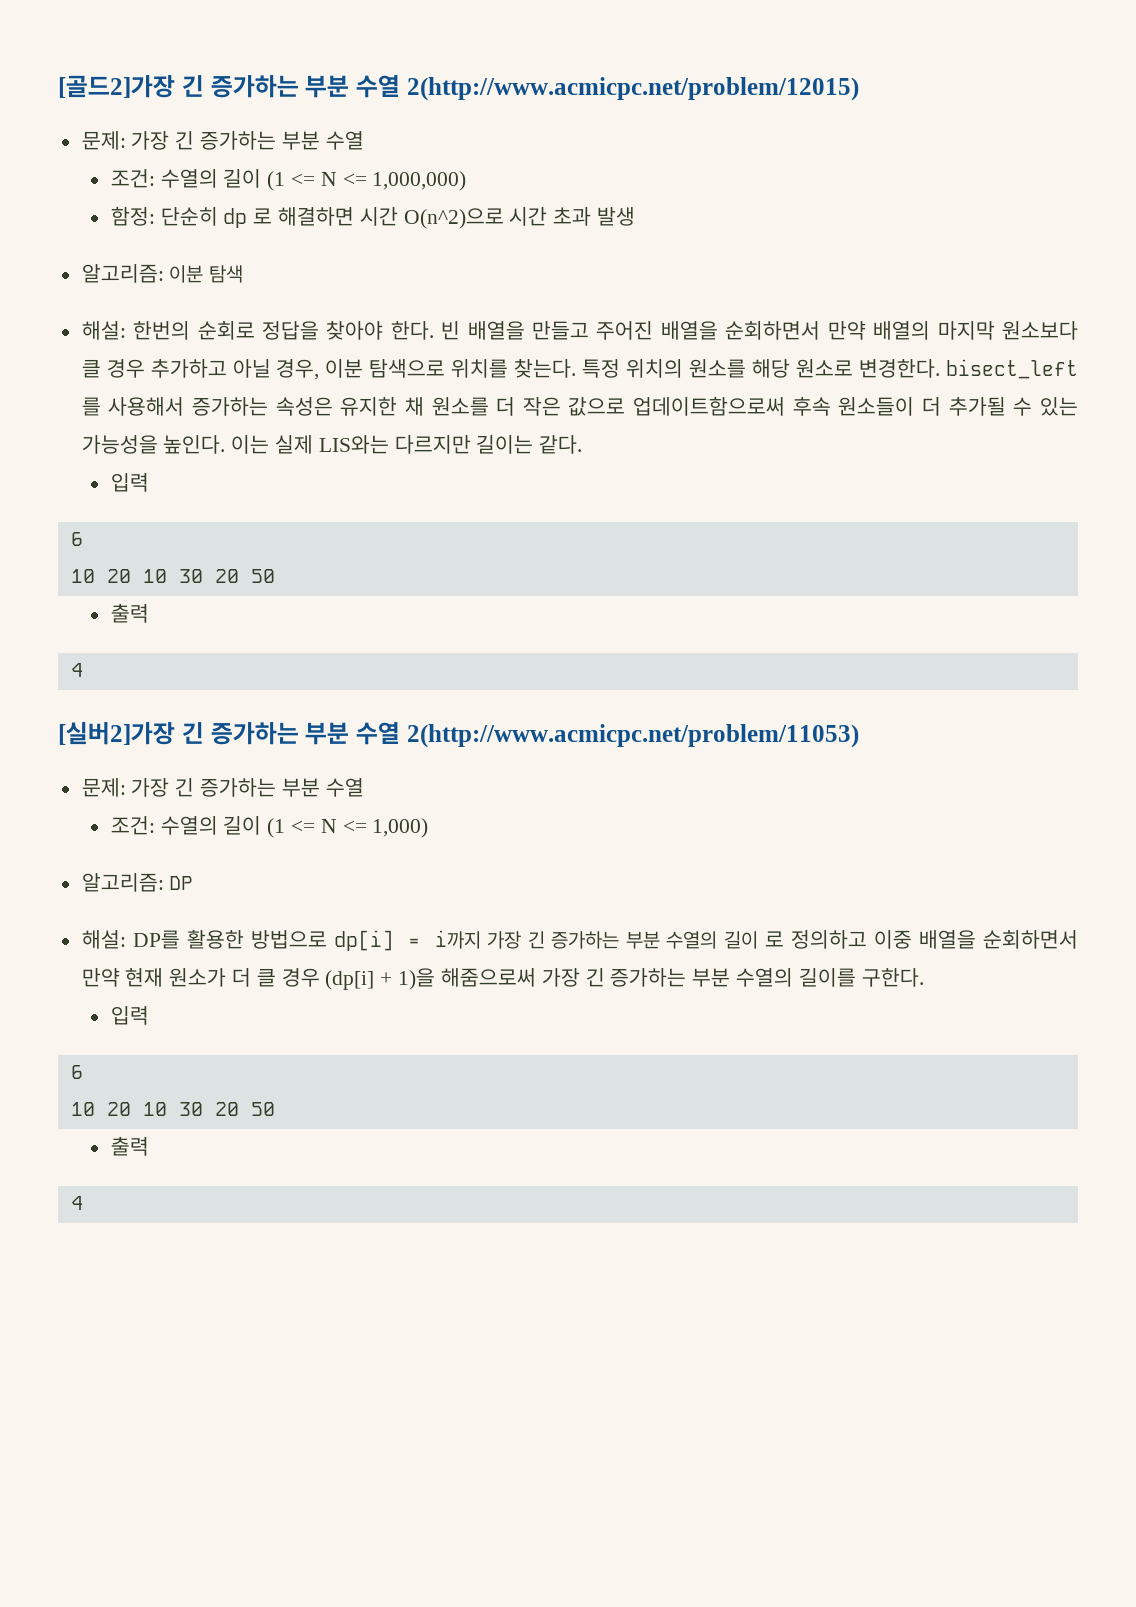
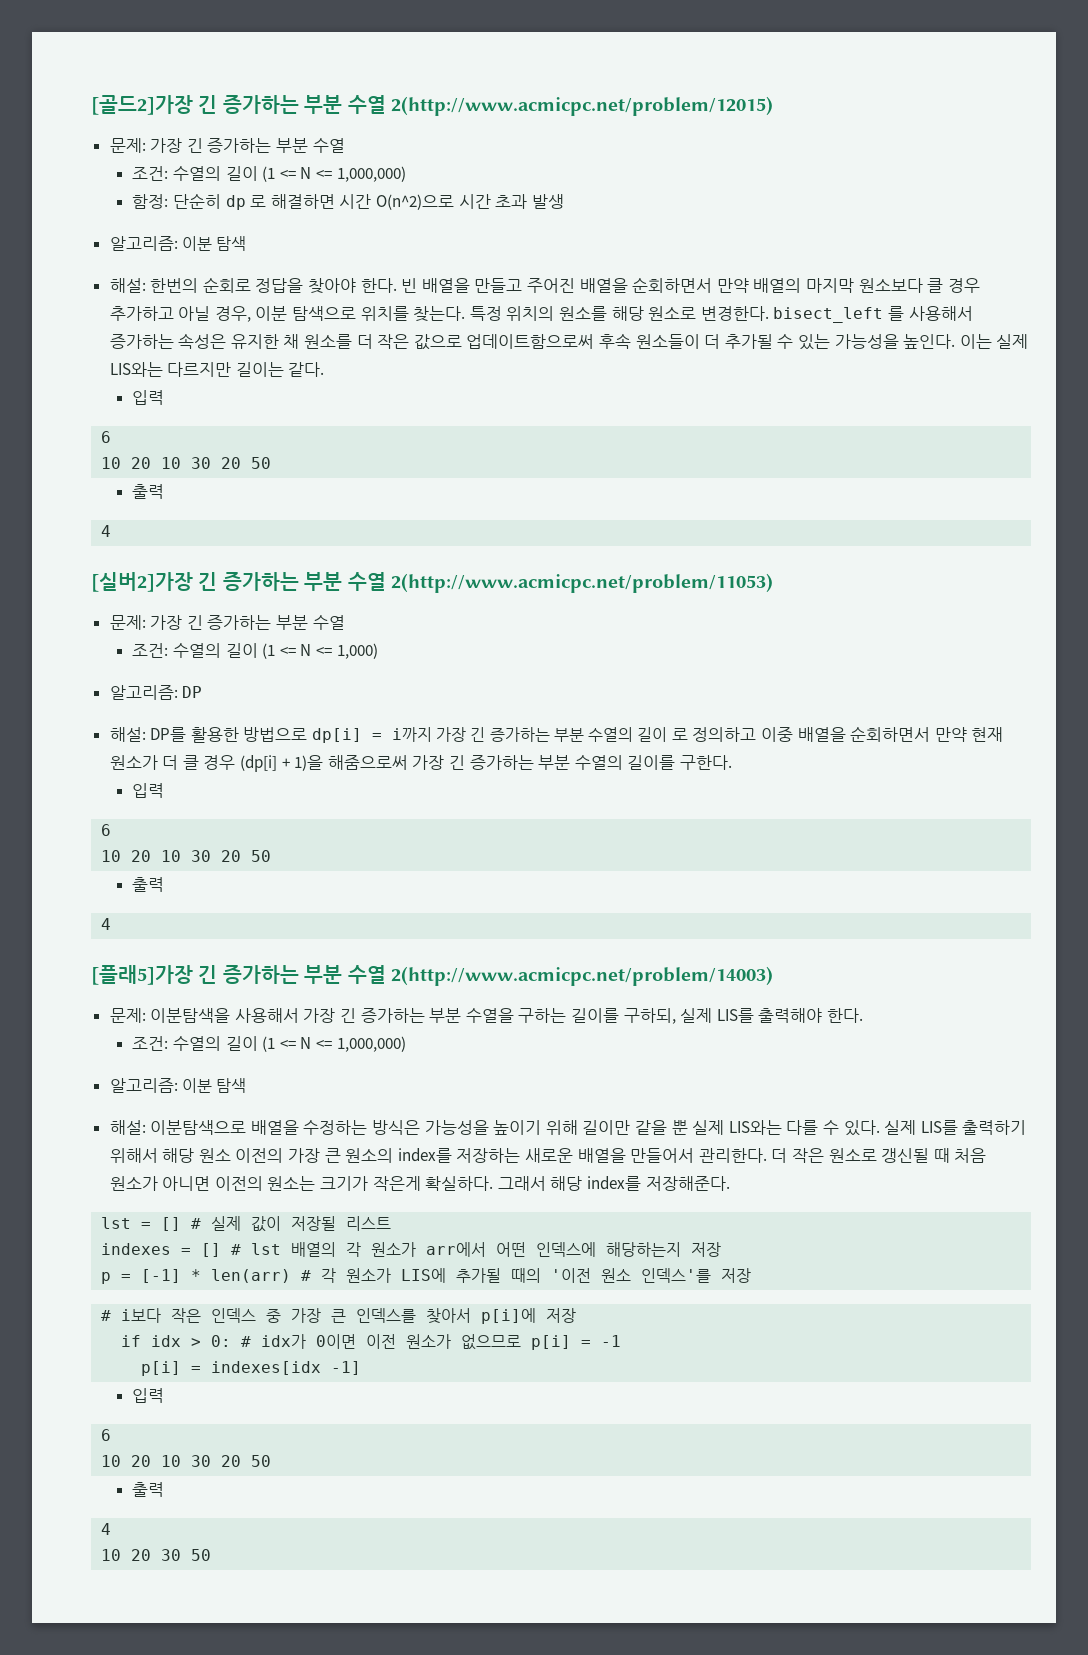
(83, 1203) none -> [91,965,773,986] [109,1008,863,1024] [132,1036,406,1052] [109,1078,247,1093] [109,1120,1027,1136] [109,1148,987,1163] [109,1176,730,1191] [101,1216,392,1232] [101,1242,722,1257] [101,1268,752,1284] [101,1308,577,1324] [121,1334,622,1350] [141,1361,362,1376] [132,1388,165,1403] [101,1429,112,1441] [101,1455,272,1467] [132,1482,165,1497] [101,1523,112,1535] [101,1549,212,1561] // [플래5]가장 긴 증가하는 부분 수열 2(http://www.acmicpc.net/problem/14003) // 문제: 이분탐색을 사용해서 가장 긴 증가하는 부분 수열을 구하는 길이를 구하되, 실제 LIS를 출력해야 한다. // 조건: 수열의 길이 (1 <= N <= 1,000,000) // 알고리즘: 이분 탐색 // 해설: 이분탐색으로 배열을 수정하는 방식은 가능성을 높이기 위해 길이만 같을 뿐 실제 LIS와는 다를 수 있다. 실제 LIS를 출력하기 위해서 해당 원소 이전의 가장 큰 원소의 index를 저장하는 새로운 배열을 만들어서 관리한다. 더 작은 원소로 갱신될 때 처음 원소가 아니면 이전의 원소는 크기가 작은게 확실하다. 그래서 해당 index를 저장해준다. // lst = [] # 실제 값이 저장될 리스트 // indexes = [] # lst 배열의 각 원소가 arr에서 어떤 인덱스에 해당하는지 저장 // p = [-1] * len(arr) # 각 원소가 LIS에 추가될 때의 '이전 원소 인덱스'를 저장 // # i보다 작은 인덱스 중 가장 큰 인덱스를 찾아서 p[i]에 저장 // if idx > 0: # idx가 0이면 이전 원소가 없으므로 p[i] = -1 // p[i] = indexes[idx -1] // 입력 // 6 // 10 20 10 30 20 50 // 출력 // 4 // 10 20 30 50

